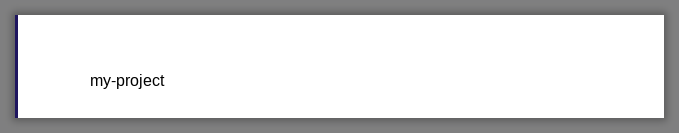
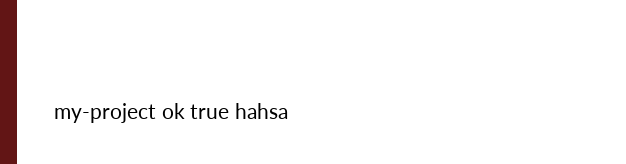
(165, 81) none -> [161,103,289,119] ok true hahsa

